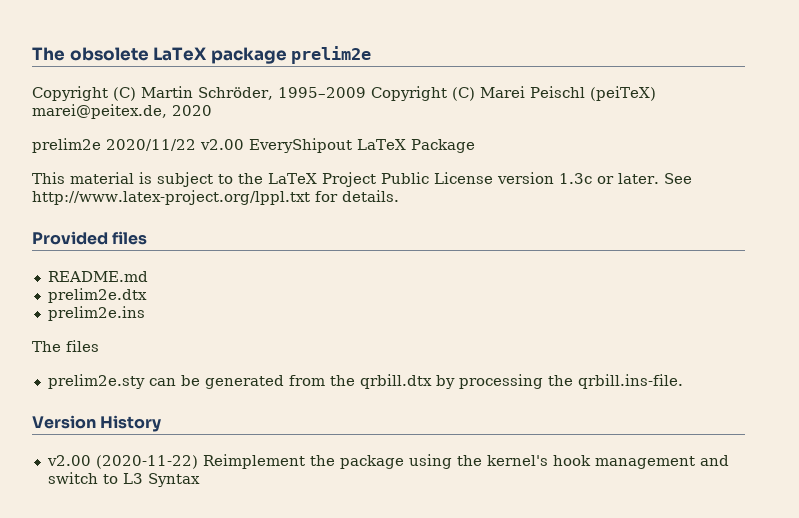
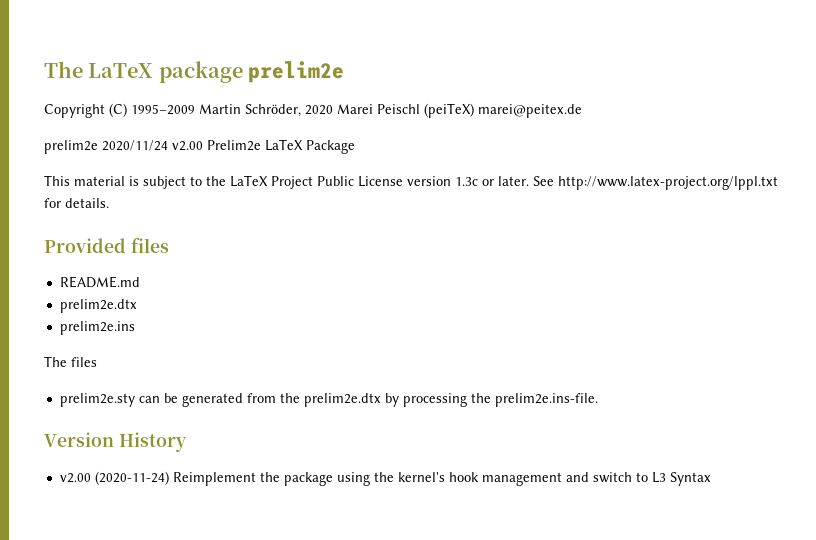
[32,47,149,61] The obsolete -> [44,61,83,78] The
(136, 94) none -> [131,104,195,115] 1995–2009
[277,86,475,101] 1995–2009 Copyright (C) -> [305,105,333,115] 2020
[32,104,212,119] [32,138,352,153] marei@peitex.de, 2020 // prelim2e 2020/11/22 v2.00 EveryShipout -> [478,104,582,118] [44,140,261,154] marei@peitex.de // prelim2e 2020/11/24 v2.00 Prelim2e
[359,374,432,389] qrbill.dtx -> [303,393,381,407] prelim2e.dtx
[577,374,683,389] qrbill.ins-file. -> [494,393,598,407] prelim2e.ins-file.
[95,455,198,469] (2020-11-22) -> [94,471,169,485] (2020-11-24)

